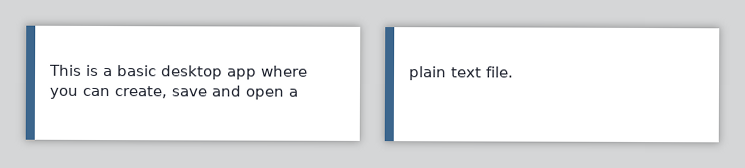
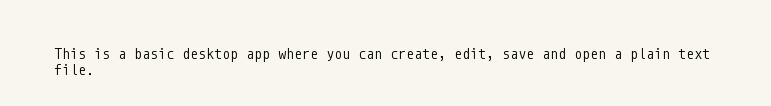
(167, 92) none -> [454,48,494,61] edit,

